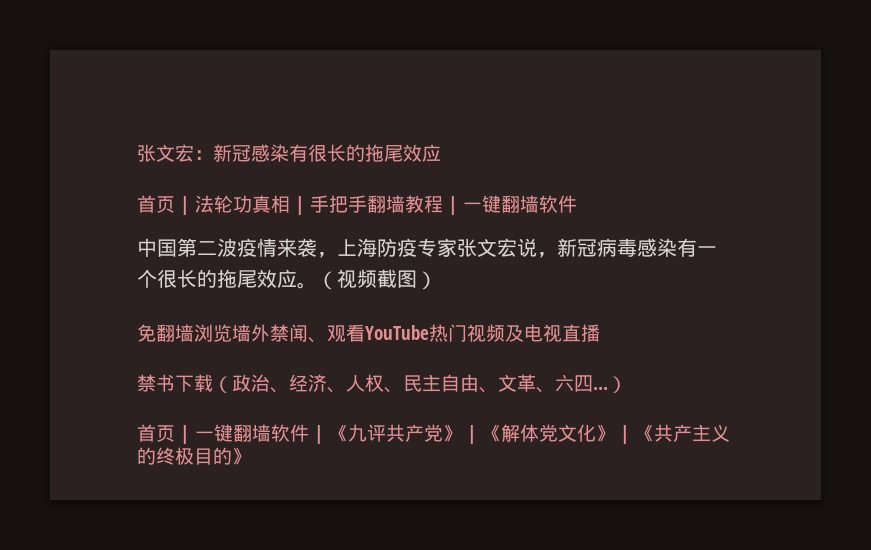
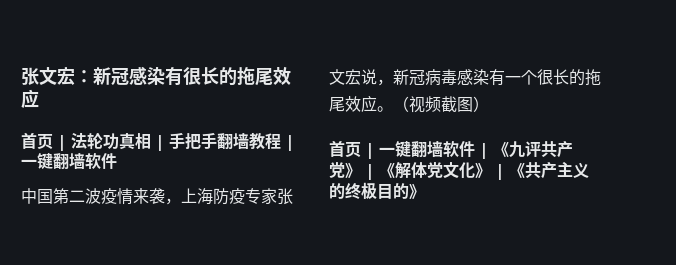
[137,324,600,343] [137,374,627,393] // 免翻墙浏览墙外禁闻、观看YouTube热门视频及电视直播 // 禁书下载（政治、经济、人权、民主自由、文革、六四...） -> (489, 104) none

